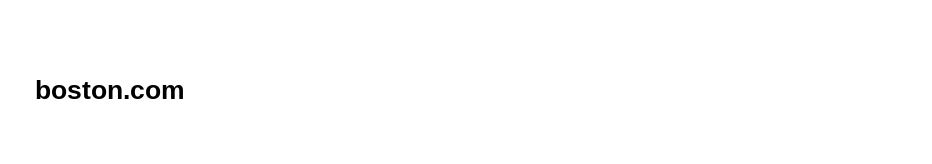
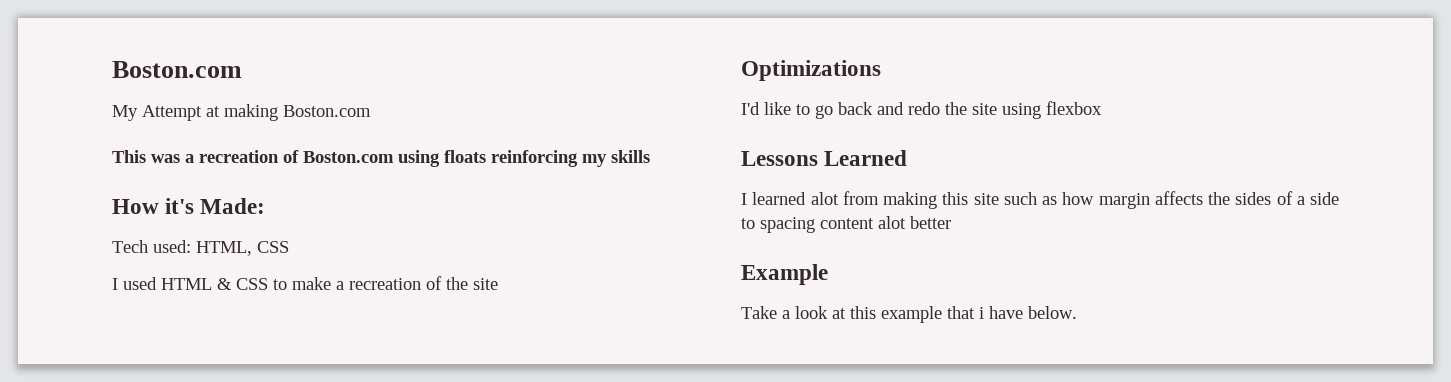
[35,80,185,99] boston.com -> [112,61,242,78] [112,104,371,121] [112,150,650,167] [112,198,266,214] [112,240,289,256] [112,276,498,290] [741,60,881,81] [741,101,1102,119] [741,150,908,166] [741,191,1339,209] [741,216,951,233] [741,264,828,285] [741,306,1077,323] Boston.com // My Attempt at making Boston.com // This was a recreation of Boston.com using floats reinforcing my skills // How it's Made: // Tech used: HTML, CSS // I used HTML & CSS to make a recreation of the site // Optimizations // I'd like to go back and redo the site using flexbox // Lessons Learned // I learned alot from making this site such as how margin affects the sides of a side to spacing content alot better // Example // Take a look at this example that i have below.

